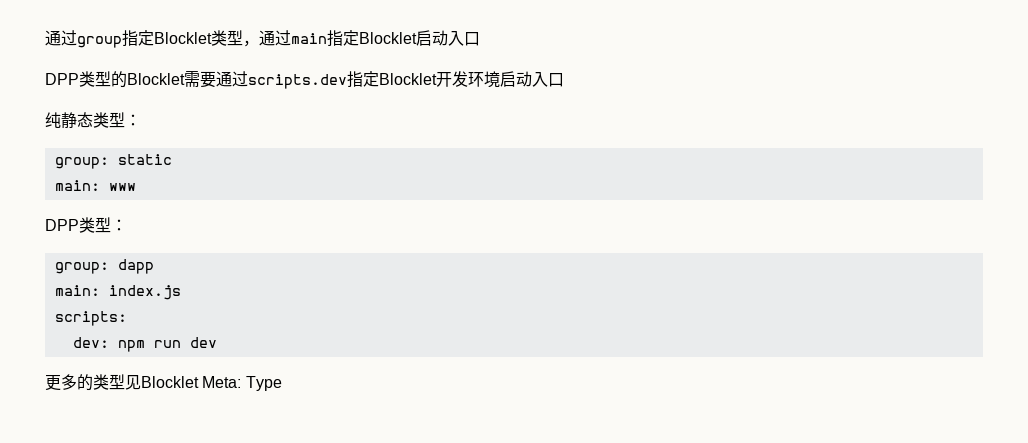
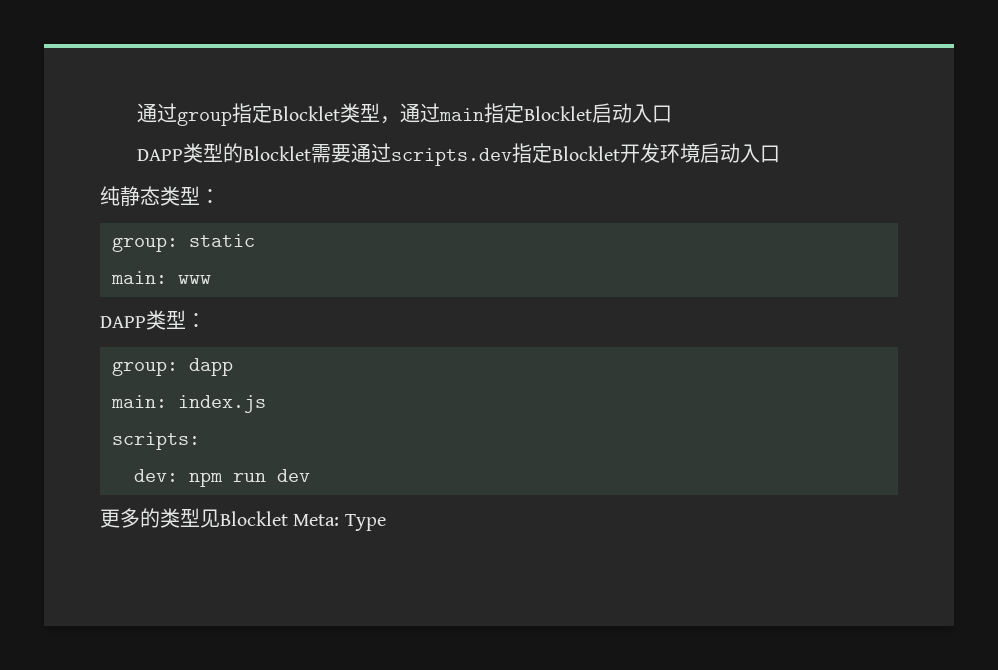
[45,73,79,85] DPP -> [137,149,184,161] DAPP
[45,219,79,231] DPP -> [100,316,146,328] DAPP

